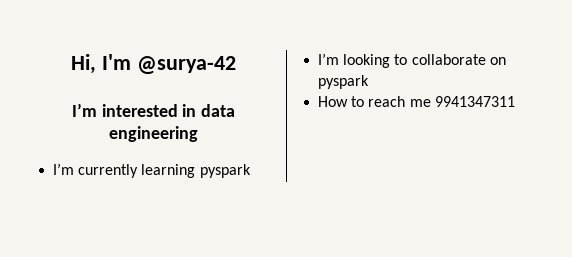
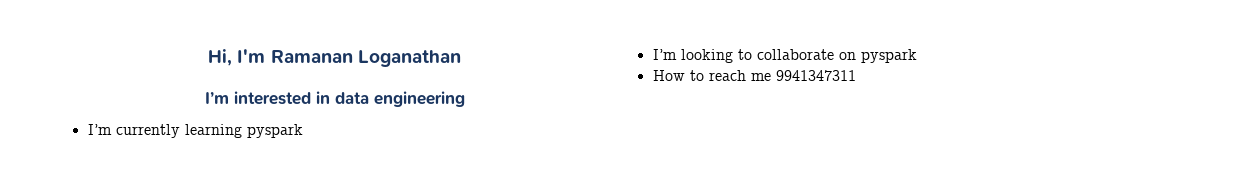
[136,56,236,75] @surya-42 -> [270,50,461,67] Ramanan Loganathan

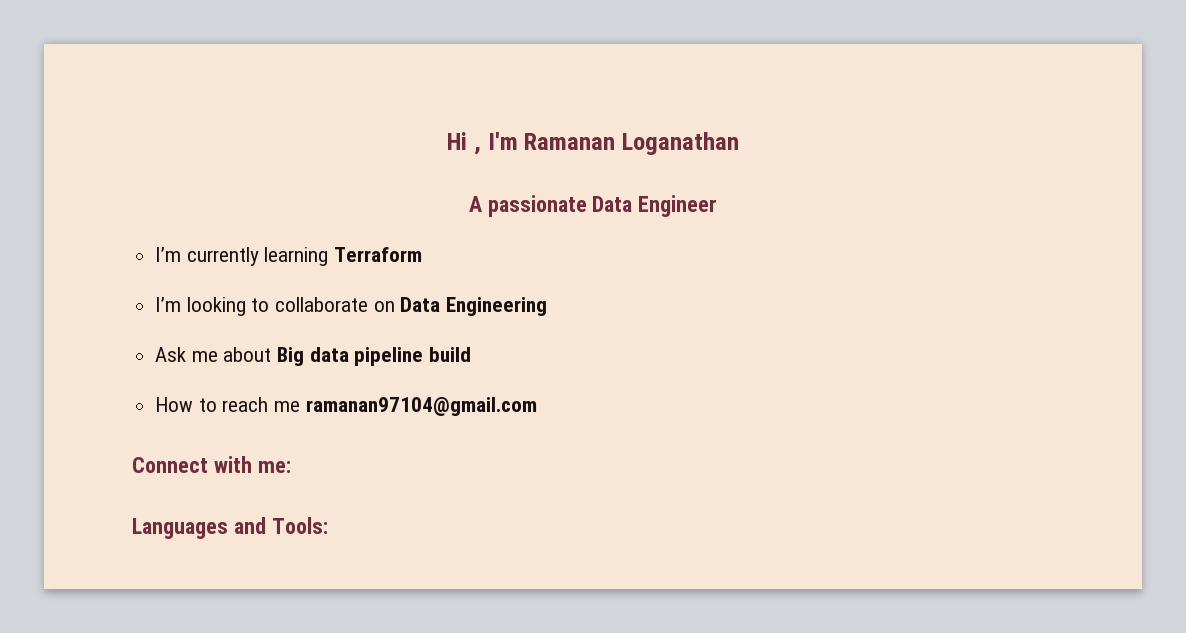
[208,49,233,66] Hi, -> [447,132,481,155] Hi ,
[204,91,465,107] I’m interested in data engineering -> [468,195,718,217] A passionate Data Engineer
[246,124,303,138] pyspark -> [334,247,423,262] Terraform
[860,49,917,63] [652,70,856,81] pyspark // How to reach me 9941347311 -> [400,297,548,316] [155,347,472,366] [155,397,537,416] [132,456,291,473] [132,517,328,539] Data Engineering // Ask me about Big data pipeline build // How to reach me ramanan97104@gmail.com // Connect with me: // Languages and Tools:

